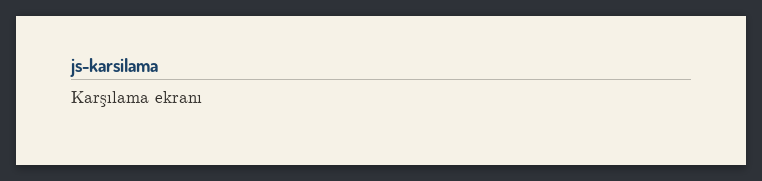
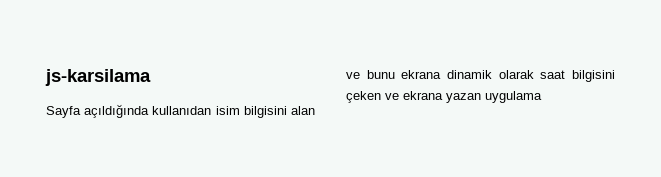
[71,91,202,107] Karşılama ekranı -> [46,104,315,118] [346,70,615,82] [346,91,542,103] Sayfa açıldığında kullanıdan isim bilgisini alan ve bunu ekrana dinamik olarak saat bilgisini çeken ve ekrana yazan uygulama

